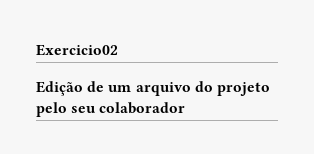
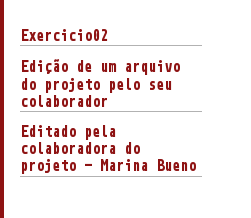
(186, 108) none -> [20,125,116,140] [20,142,140,154] [20,158,196,174] // Editado pela colaboradora do projeto - Marina Bueno

